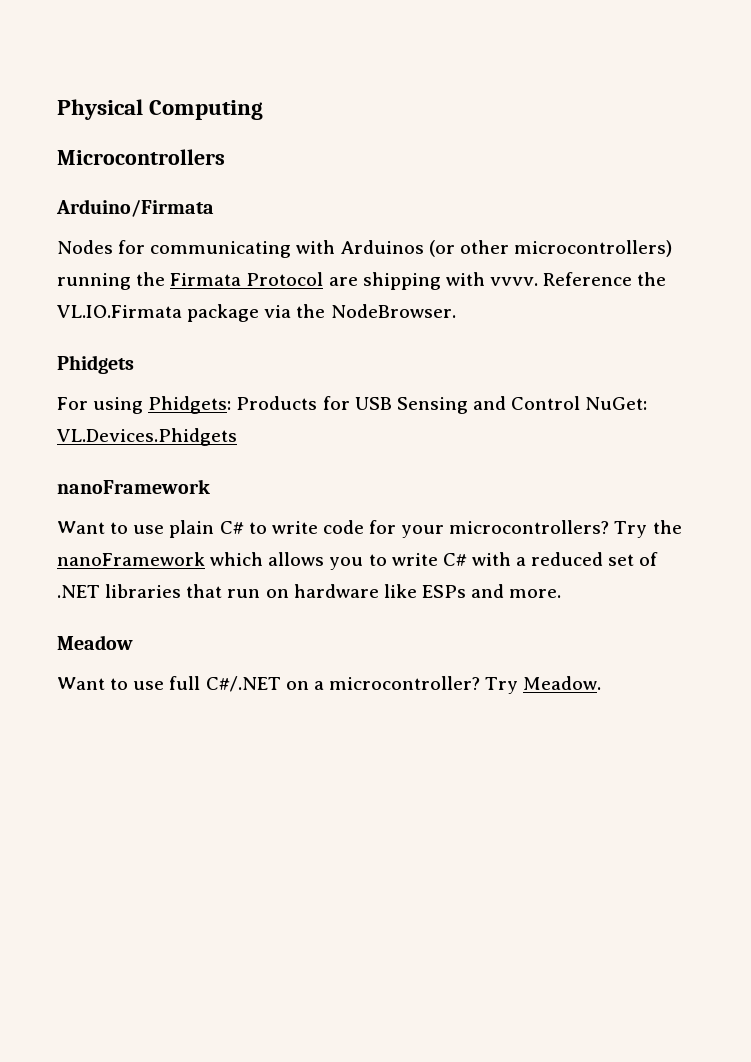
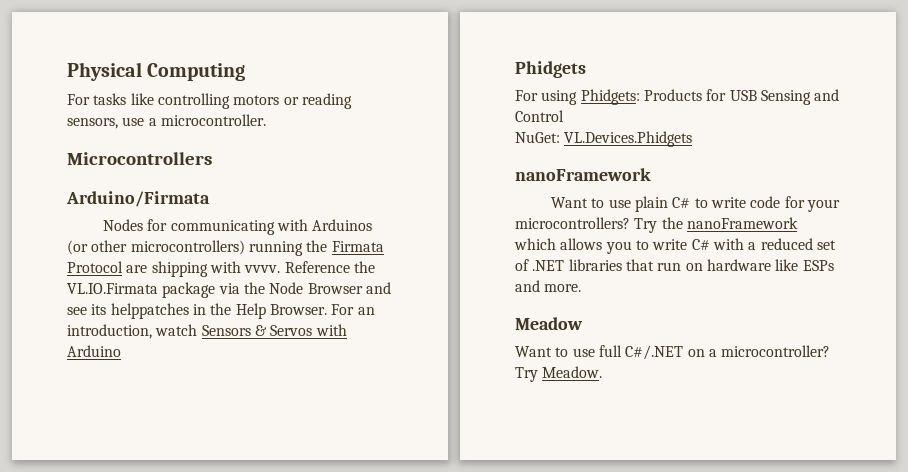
(264, 110) none -> [67,93,352,109] [67,114,266,129] // For tasks like controlling motors or reading sensors, use a microcontroller.
[330,304,456,318] NodeBrowser. -> [269,282,391,294] [67,303,375,319] [67,324,347,339] [67,345,121,357] Node Browser and see its helppatches in the Help Browser. For an introduction, watch Sensors & Servos with Arduino
(581, 403) none -> (564, 116) //

